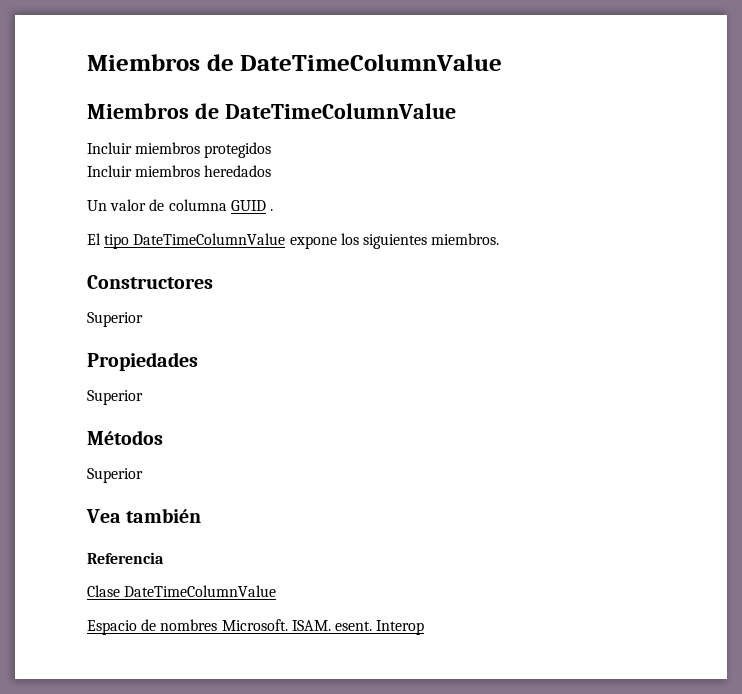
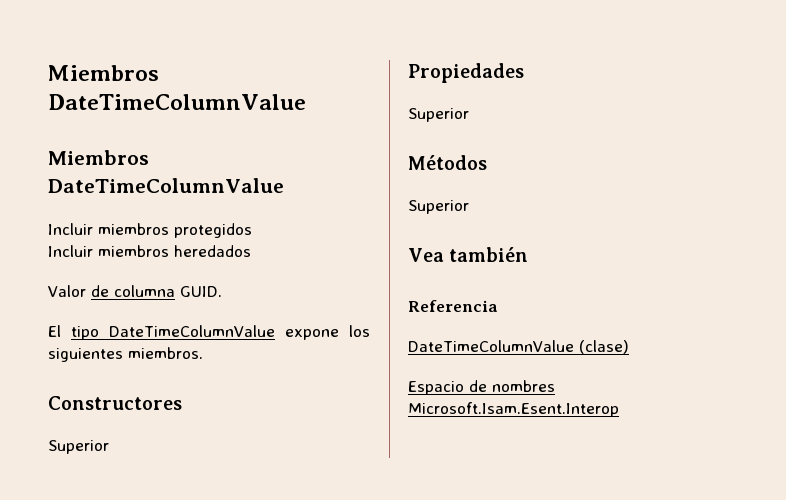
[87,54,234,71] Miembros de -> [48,65,159,81] Miembros
[194,103,219,119] de -> (149, 157) none
[87,199,273,211] Un valor de columna GUID . -> [48,285,222,297] Valor de columna GUID.
[87,585,277,597] Clase DateTimeColumnValue -> [408,340,629,354] DateTimeColumnValue (clase)
[221,619,425,635] Microsoft. ISAM. esent. Interop -> [408,402,619,417] Microsoft.Isam.Esent.Interop

